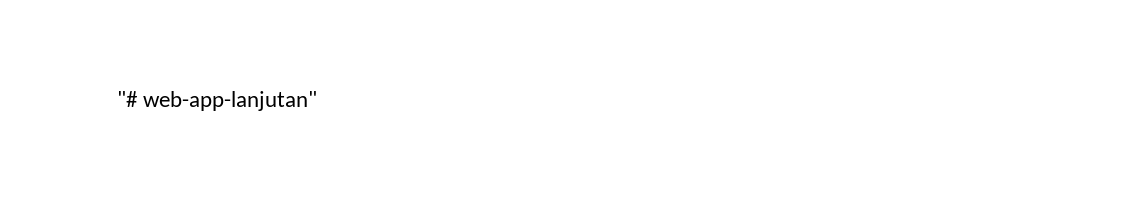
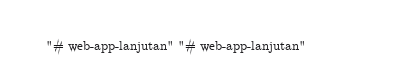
[117,91,318,111] "# web-app-lanjutan" -> [46,38,306,55] "# web-app-lanjutan" "# web-app-lanjutan"

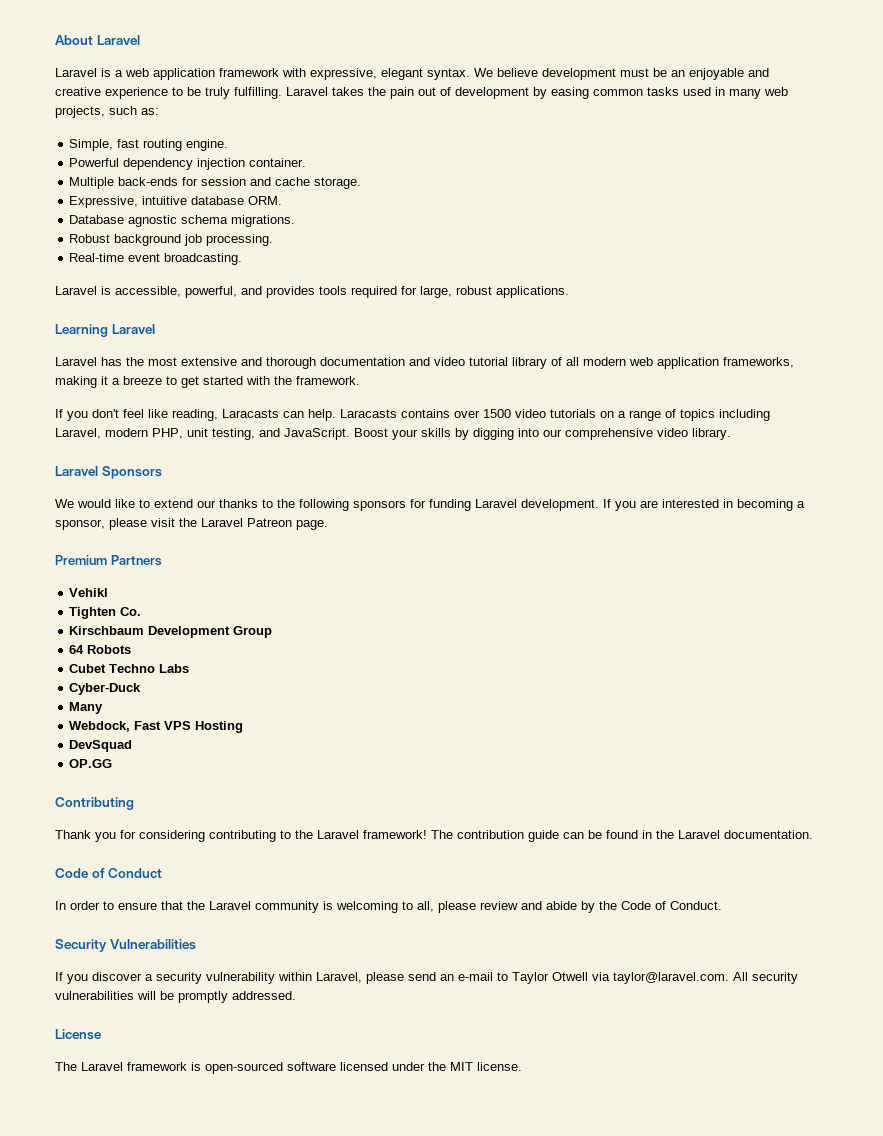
[46,38,306,55] "# web-app-lanjutan" "# web-app-lanjutan" -> [55,35,140,45] [55,68,769,80] [55,87,788,99] [55,106,159,118] [69,139,229,151] [69,158,307,170] [69,177,362,189] [69,196,283,208] [69,215,296,227] [69,234,274,246] [69,253,243,265] [55,286,569,298] [55,324,155,337] [55,357,794,369] [55,376,360,388] [55,409,770,421] [55,428,731,440] [55,466,162,479] [55,499,805,511] [55,518,328,530] [55,555,162,566] [69,588,109,597] [69,607,142,619] [69,626,273,638] [69,645,132,654] [69,664,190,673] [69,683,142,695] [69,702,104,714] [69,721,244,733] [69,740,133,752] [69,759,113,768] [55,797,134,810] [55,830,813,842] [55,868,163,878] [55,901,722,913] [55,939,196,952] [55,972,798,984] [55,991,296,1003] [55,1029,102,1040] [55,1062,522,1074] About Laravel // Laravel is a web application framework with expressive, elegant syntax. We believe development must be an enjoyable and creative experience to be truly fulfilling. Laravel takes the pain out of development by easing common tasks used in many web projects, such as: // Simple, fast routing engine. // Powerful dependency injection container. // Multiple back-ends for session and cache storage. // Expressive, intuitive database ORM. // Database agnostic schema migrations. // Robust background job processing. // Real-time event broadcasting. // Laravel is accessible, powerful, and provides tools required for large, robust applications. // Learning Laravel // Laravel has the most extensive and thorough documentation and video tutorial library of all modern web application frameworks, making it a breeze to get started with the framework. // If you don't feel like reading, Laracasts can help. Laracasts contains over 1500 video tutorials on a range of topics including Laravel, modern PHP, unit testing, and JavaScript. Boost your skills by digging into our comprehensive video library. // Laravel Sponsors // We would like to extend our thanks to the following sponsors for funding Laravel development. If you are interested in becoming a sponsor, please visit the Laravel Patreon page. // Premium Partners // Vehikl // Tighten Co. // Kirschbaum Development Group // 64 Robots // Cubet Techno Labs // Cyber-Duck // Many // Webdock, Fast VPS Hosting // DevSquad // OP.GG // Contributing // Thank you for considering contributing to the Laravel framework! The contribution guide can be found in the Laravel documentation. // Code of Conduct // In order to ensure that the Laravel community is welcoming to all, please review and abide by the Code of Conduct. // Security Vulnerabilities // If you discover a security vulnerability within Laravel, please send an e-mail to Taylor Otwell via taylor@laravel.com. All security vulnerabilities will be promptly addressed. // License // The Laravel framework is open-sourced software licensed under the MIT license.

